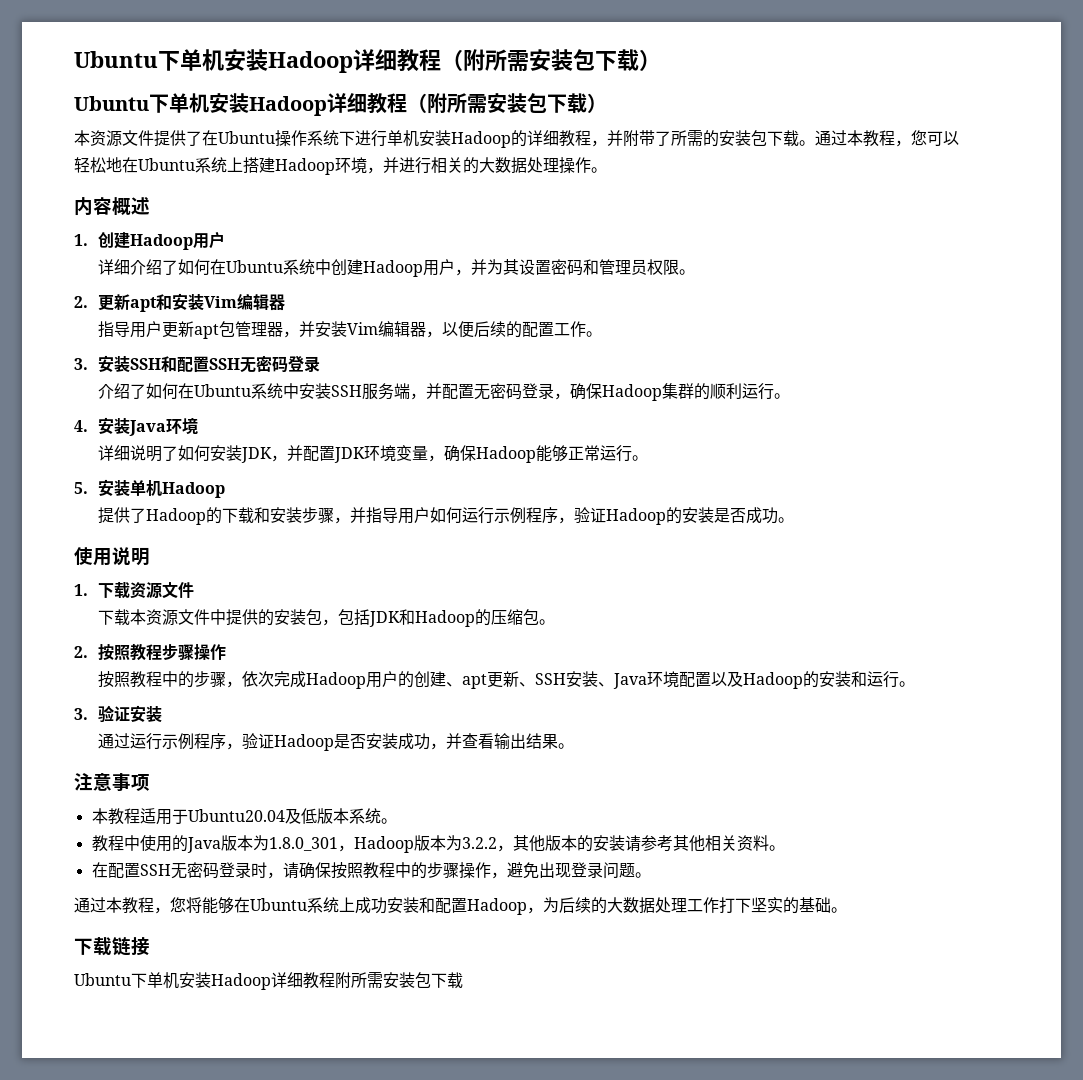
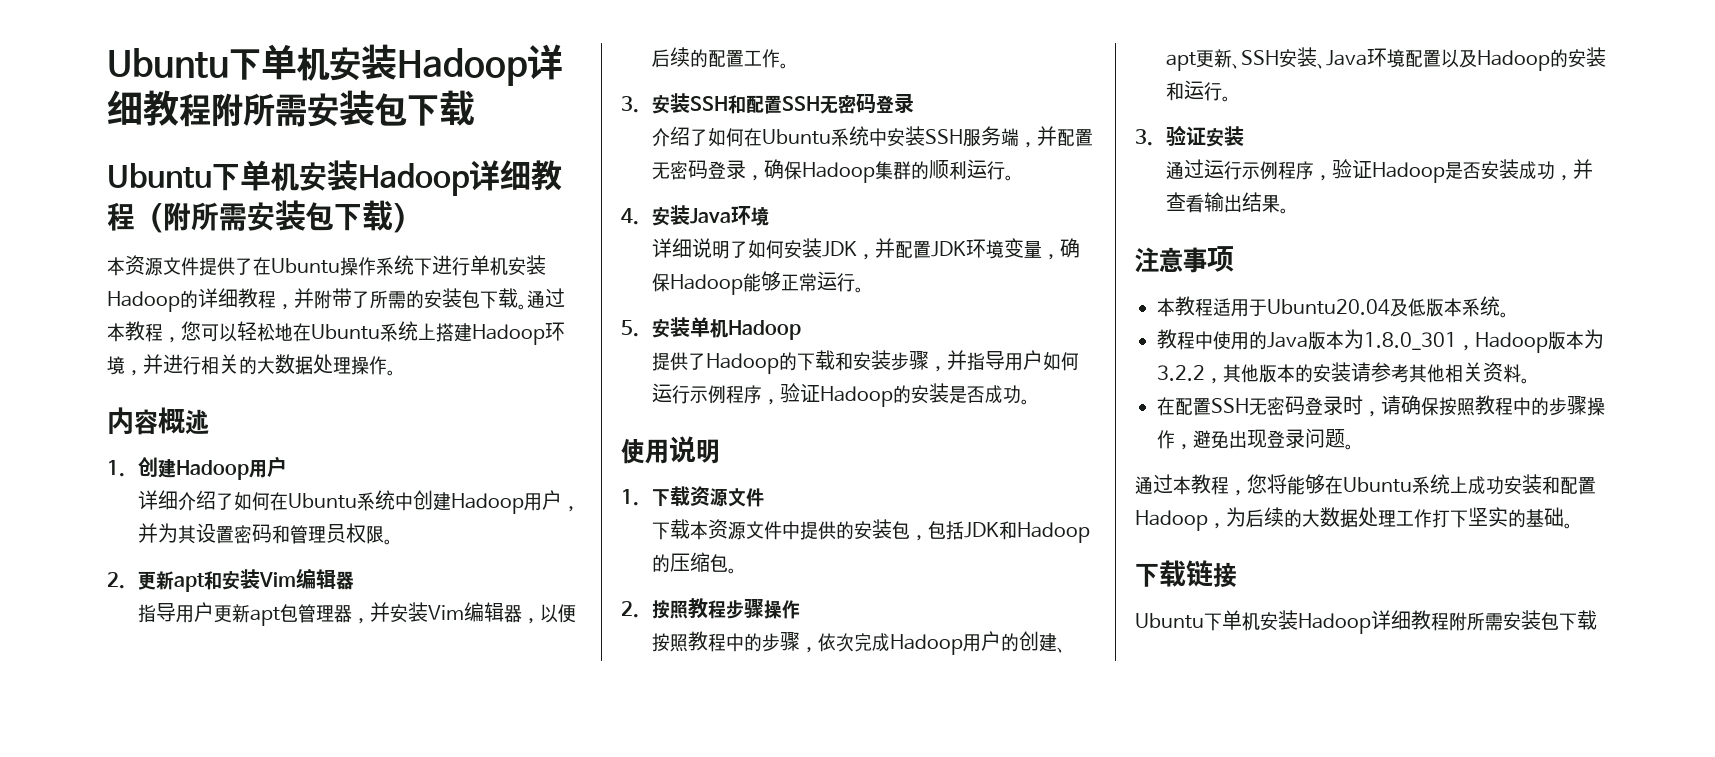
[74,49,661,73] Ubuntu下单机安装Hadoop详细教程（附所需安装包下载） -> [107,44,563,86] [107,90,475,127] Ubuntu下单机安装Hadoop详细教程附所需安装包下载

